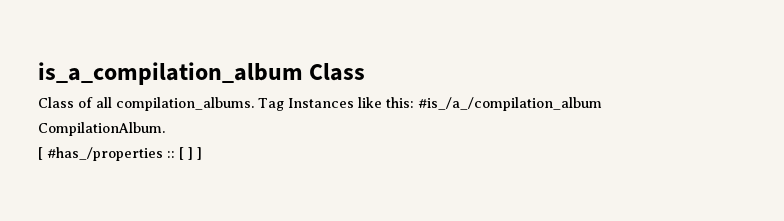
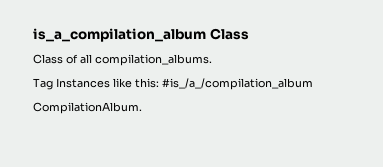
(254, 104) none -> (212, 60) //
[38,147,202,161] // [ #has_/properties :: [ ] ] -> (142, 108) none

